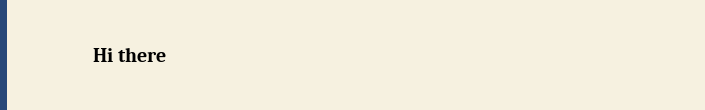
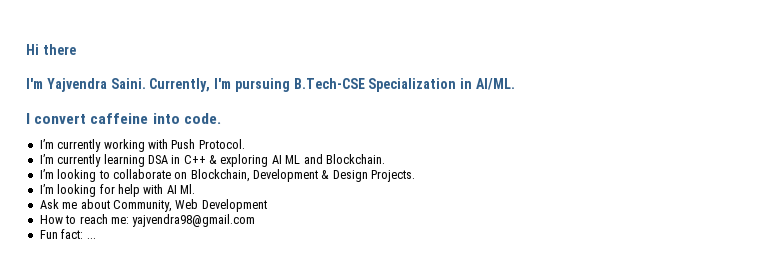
(167, 54) none -> [26,78,516,92] [26,113,221,124] [39,139,245,152] [39,154,385,167] [39,169,416,182] [39,184,195,197] [39,199,267,212] [39,214,256,227] [39,229,96,239] // I'm Yajvendra Saini. Currently, I'm pursuing B.Tech-CSE Specialization in AI/ML. // I convert caffeine into code. // I’m currently working with Push Protocol. // I’m currently learning DSA in C++ & exploring AI ML and Blockchain. // I’m looking to collaborate on Blockchain, Development & Design Projects. // I’m looking for help with AI Ml. // Ask me about Community, Web Development // How to reach me: yajvendra98@gmail.com // Fun fact: ...

